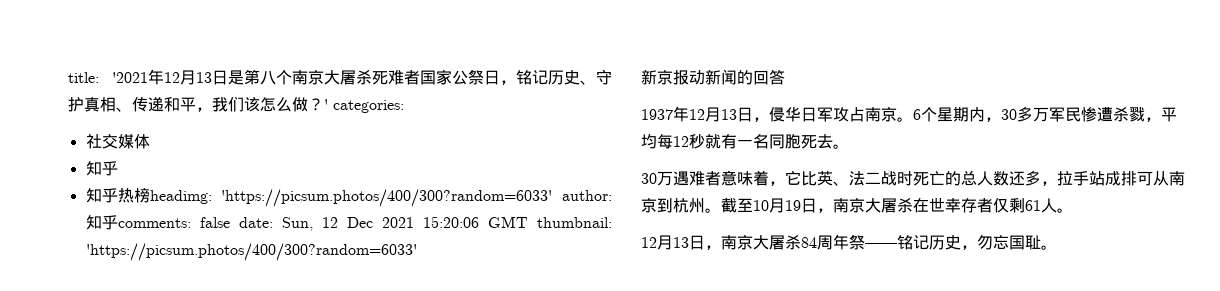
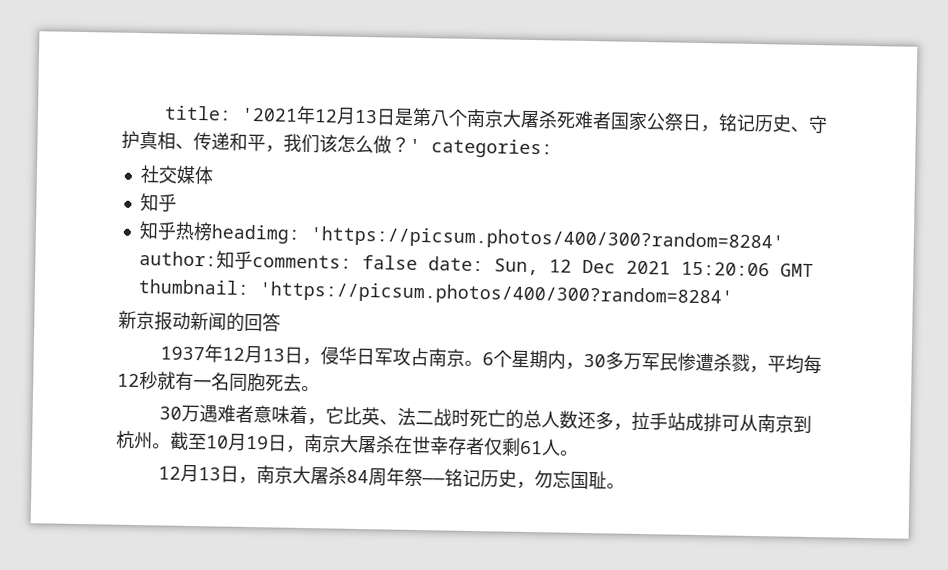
[221,189,553,207] 'https://picsum.photos/400/300?random=6033' -> [309,226,784,253] 'https://picsum.photos/400/300?random=8284'
[85,243,417,261] 'https://picsum.photos/400/300?random=6033' -> [258,281,733,308] 'https://picsum.photos/400/300?random=8284'

